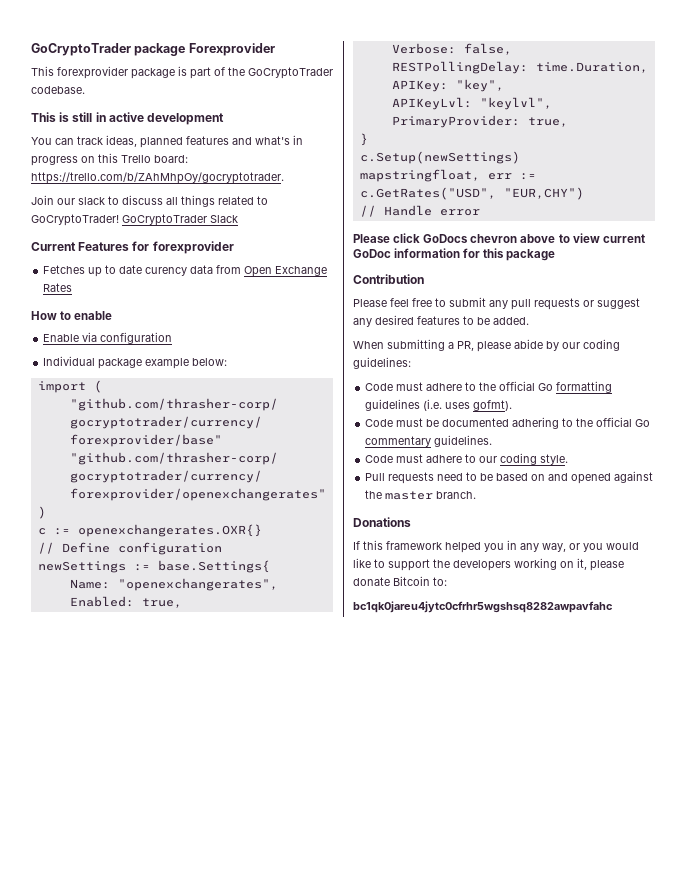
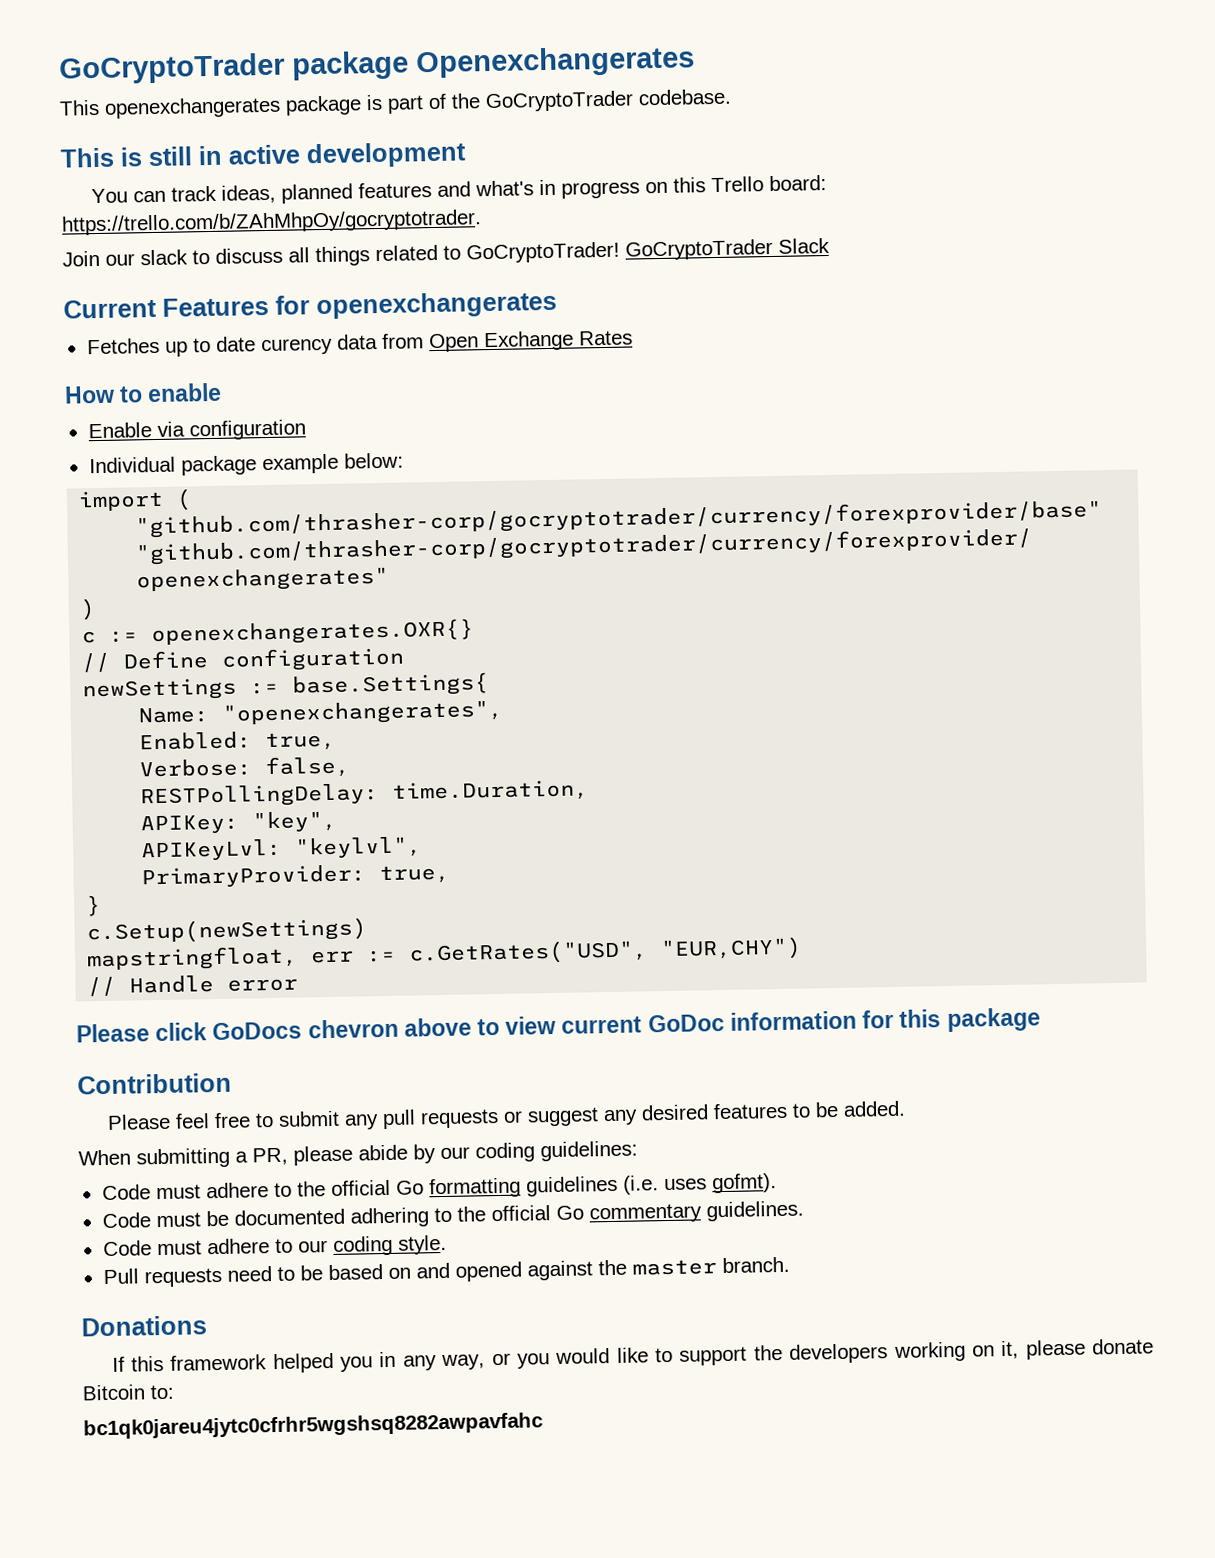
[188,43,275,56] [31,66,128,79] Forexprovider // This forexprovider -> [415,45,695,79] [59,96,281,119] Openexchangerates // This openexchangerates
[152,241,234,254] forexprovider -> [316,290,557,320] openexchangerates

